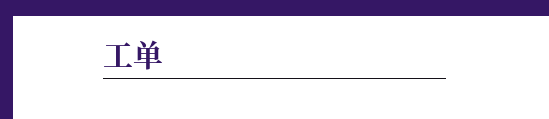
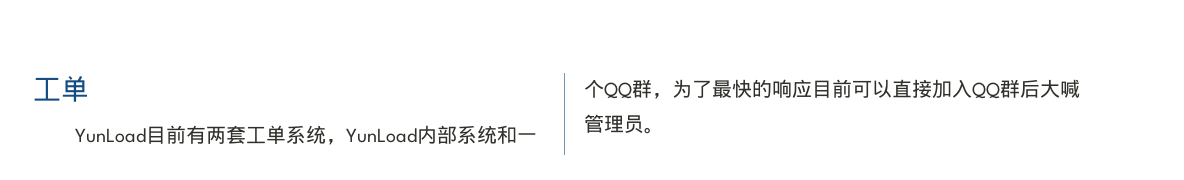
[103,40,163,70] 工单 -> [33,76,89,102] [75,125,538,145] [584,79,1080,99] [584,114,664,134] 工单 // YunLoad目前有两套工单系统，YunLoad内部系统和一个QQ群，为了最快的响应目前可以直接加入QQ群后大喊管理员。

